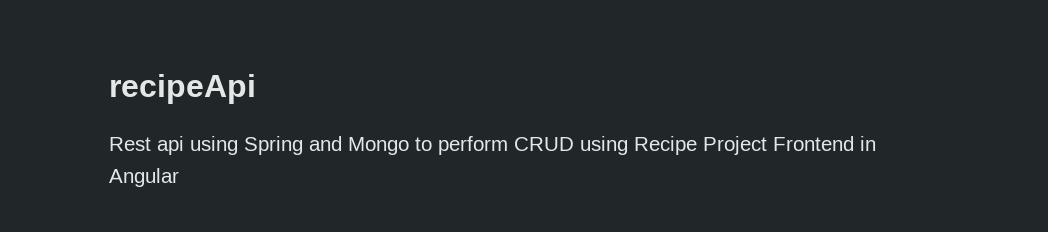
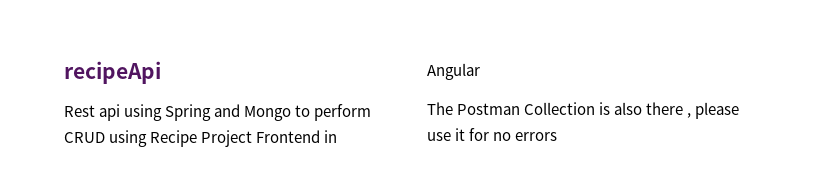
(179, 177) none -> [427,102,740,119] [427,128,558,141] // The Postman Collection is also there , please use it for no errors

